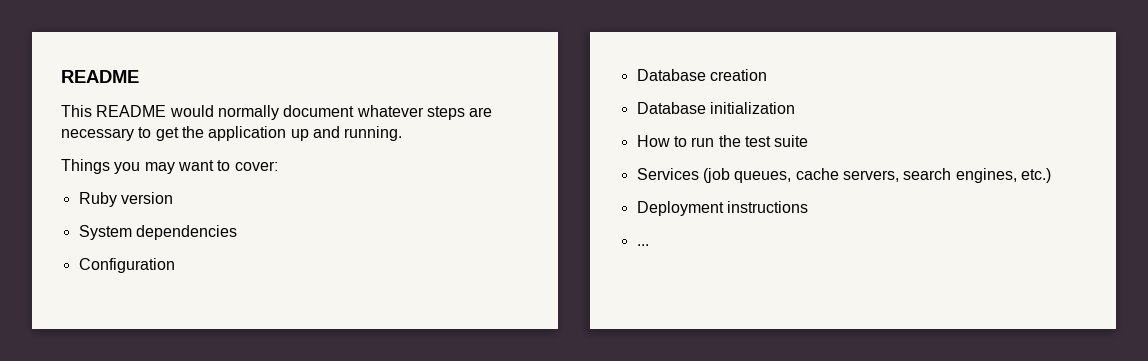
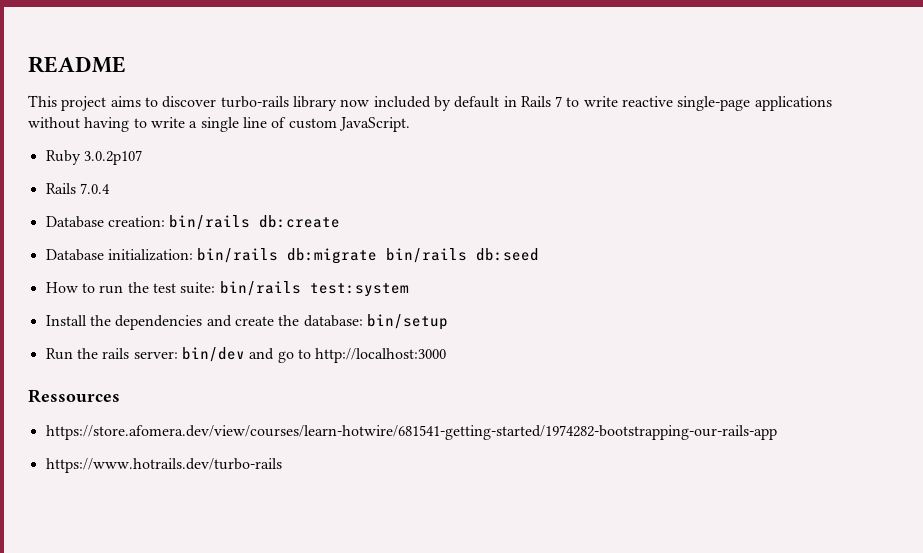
[96,105,493,120] [61,126,403,141] [61,159,278,174] [78,192,173,207] [78,225,237,240] [78,258,175,273] [636,69,767,81] [636,102,795,114] README would normally document whatever steps are necessary to get the application up and running. // Things you may want to cover: // Ruby version // System dependencies // Configuration // Database creation // Database initialization -> [61,96,832,111] [28,117,410,132] [45,150,142,165] [45,183,110,194] [45,215,341,230] [45,248,540,264] project aims to discover turbo-rails library now included by default in Rails 7 to write reactive single-page applications without having to write a single line of custom JavaScript. // Ruby 3.0.2p107 // Rails 7.0.4 // Database creation: bin/rails db:create // Database initialization: bin/rails db:migrate bin/rails db:seed
[774,135,809,147] [636,168,1051,183] [636,201,808,216] [636,244,649,246] suite // Services (job queues, cache servers, search engines, etc.) // Deployment instructions // ... -> [180,281,409,297] [45,314,448,330] [45,347,447,363] [28,389,120,403] [45,425,777,440] [45,458,282,473] suite: bin/rails test:system // Install the dependencies and create the database: bin/setup // Run the rails server: bin/dev and go to http://localhost:3000 // Ressources // https://store.afomera.dev/view/courses/learn-hotwire/681541-getting-started/1974282-bootstrapping-our-rails-app // https://www.hotrails.dev/turbo-rails

